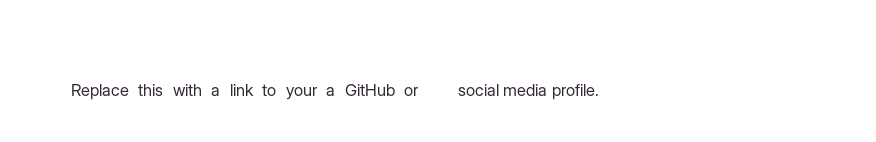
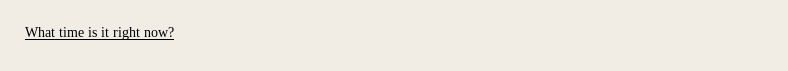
[71,84,599,100] Replace this with a link to your a GitHub or social media profile. -> [25,27,174,40] What time is it right now?

